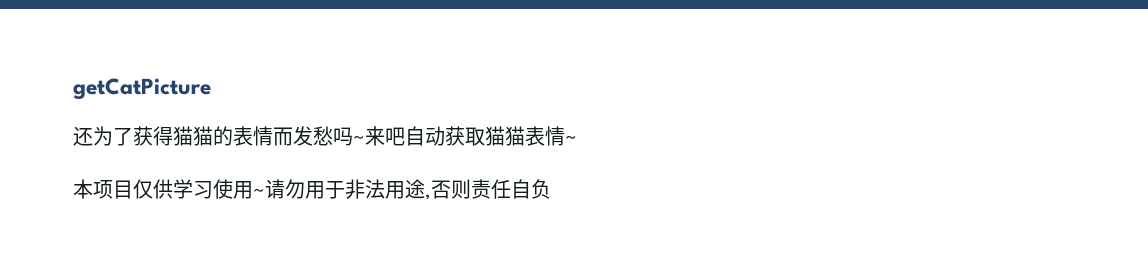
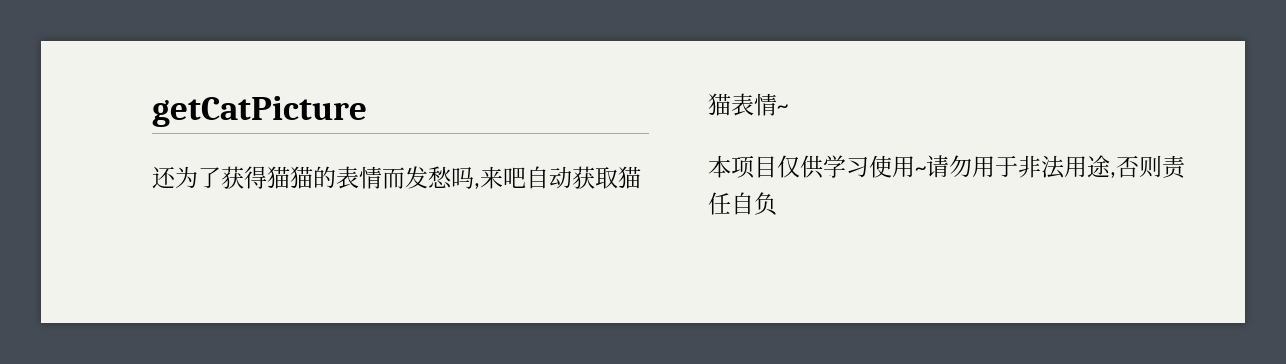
[353,135,365,144] ~ -> [474,183,480,189] ,

